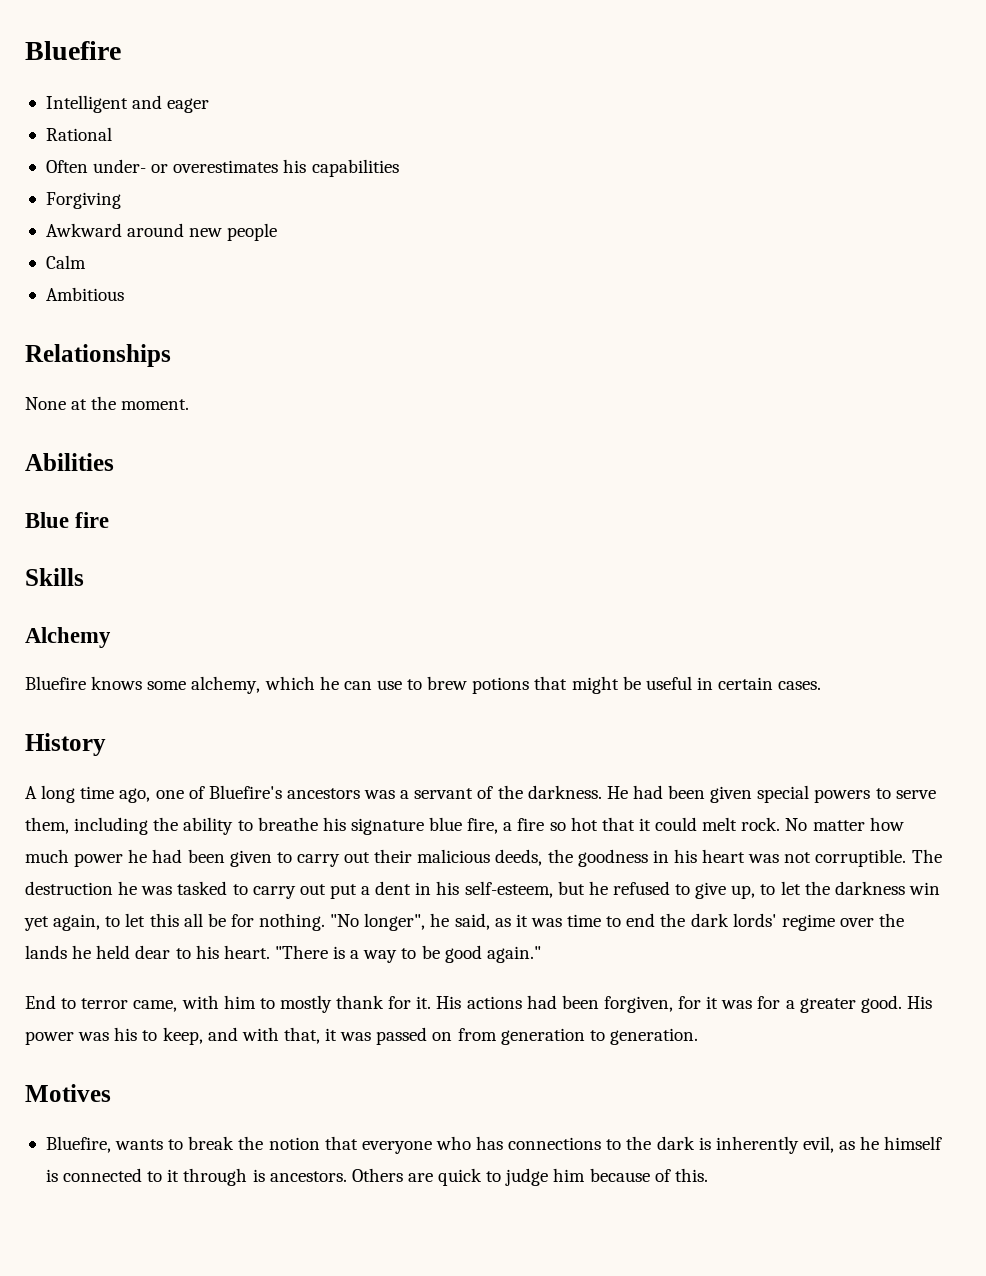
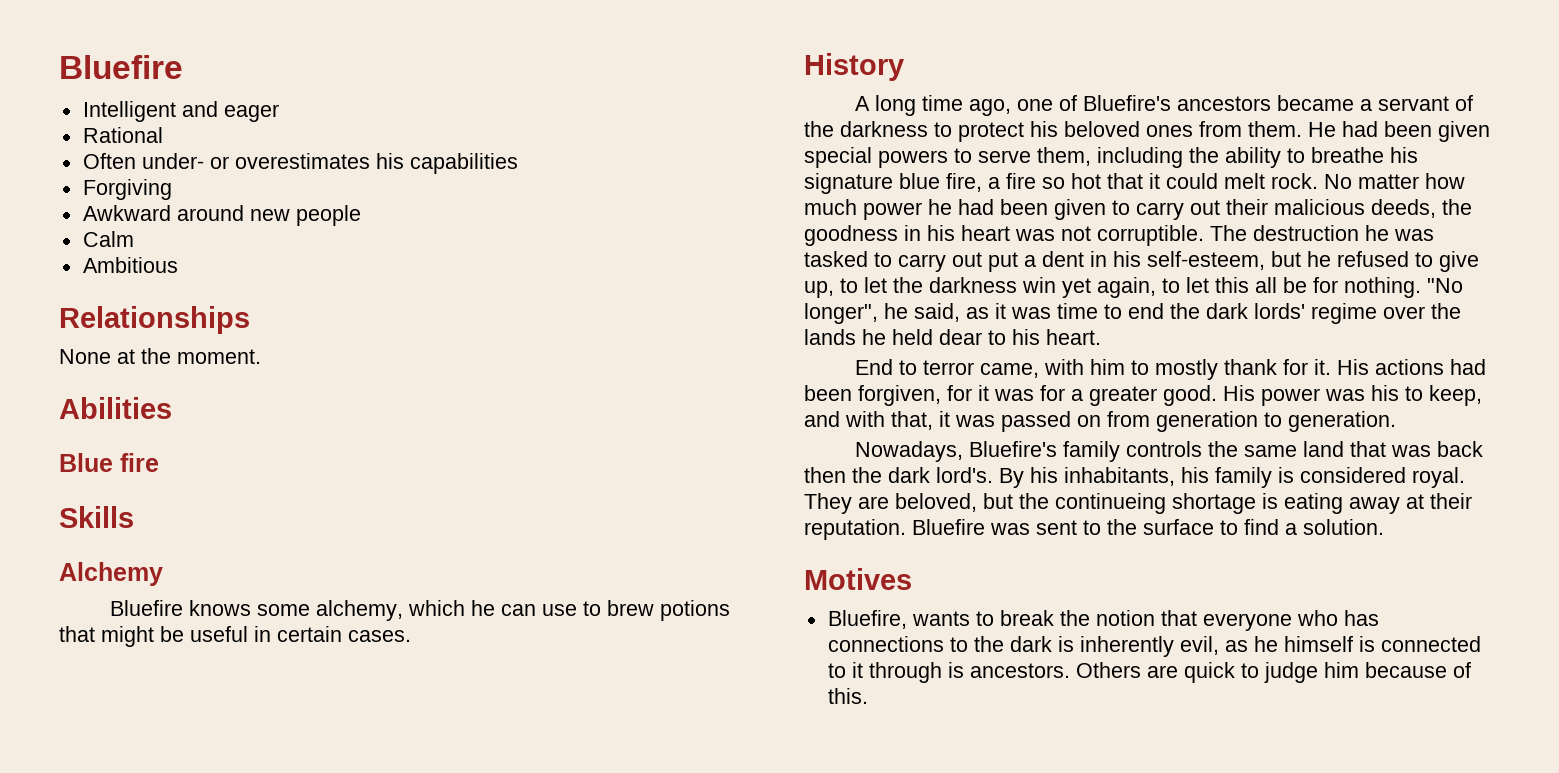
[364,790,396,799] was -> [1277,95,1355,111] became
[527,785,602,799] darkness. -> [840,121,1302,142] darkness to protect his beloved ones from them.
[274,945,541,963] "There is a way to be good again." -> (1101, 337) none
(698, 1036) none -> [855,441,1484,462] [804,467,1465,488] [804,493,1472,514] [804,519,1384,540] // Nowadays, Bluefire's family controls the same land that was back then the dark lord's. By his inhabitants, his family is considered royal. They are beloved, but the continueing shortage is eating away at their reputation. Bluefire was sent to the surface to find a solution.

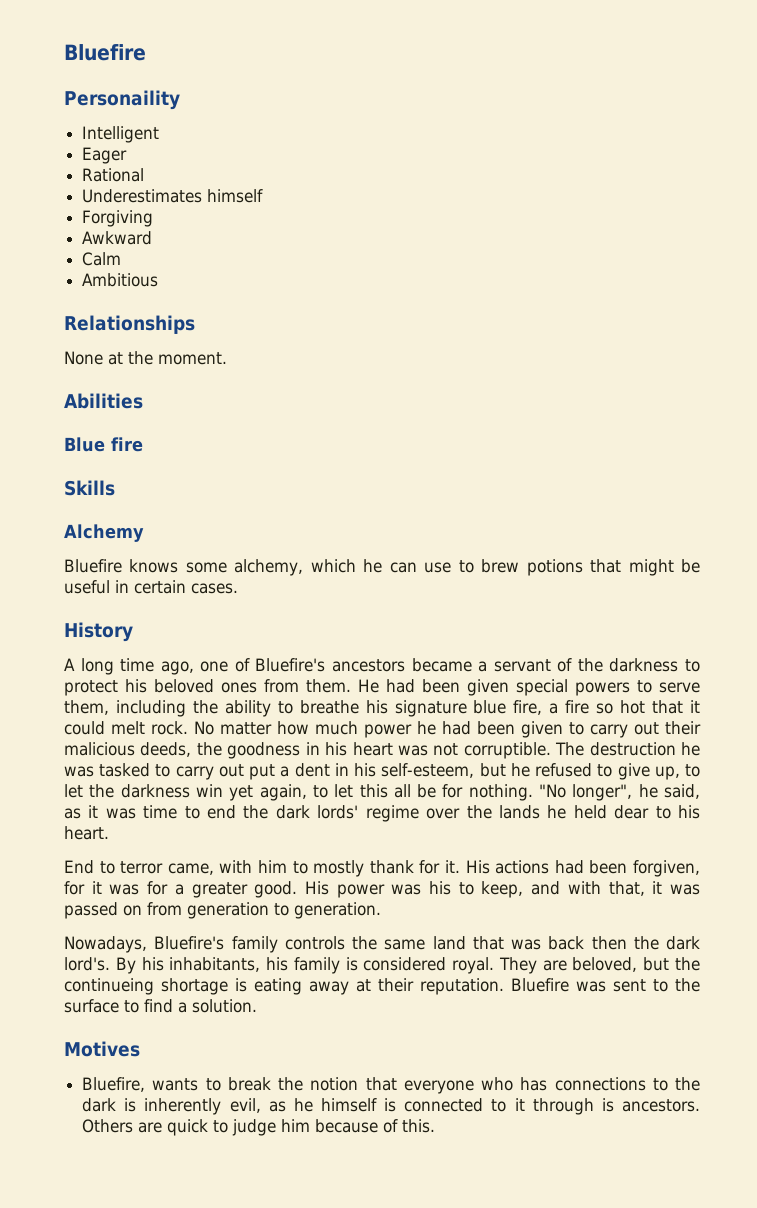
[59,55,183,79] Bluefire -> [64,44,146,61] [64,90,180,110] Bluefire // Personaility
[181,101,279,122] and eager -> [82,147,128,164] // Eager
[82,153,518,174] Often under- or overestimates his capabilities -> [82,189,264,203] Underestimates himself
[176,205,361,226] around new people -> (153, 238) none

